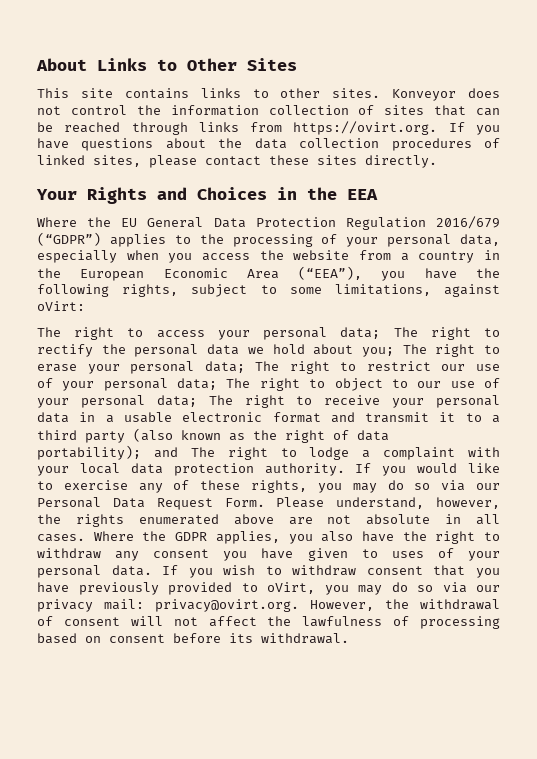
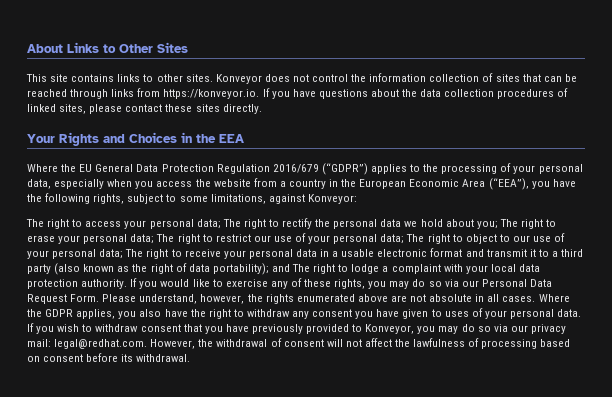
[293,121,438,135] https://ovirt.org. -> [163,89,260,99] https://konveyor.io.
[37,301,85,311] oVirt: -> [307,194,357,204] Konveyor:
[267,582,315,594] oVirt, -> [365,324,415,334] Konveyor,
[155,599,299,612] privacy@ovirt.org. -> [54,339,148,349] legal@redhat.com.

